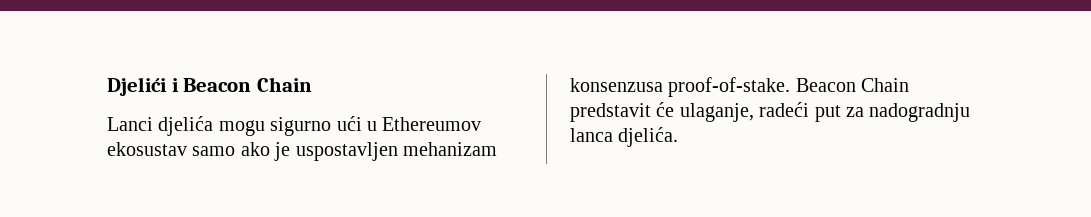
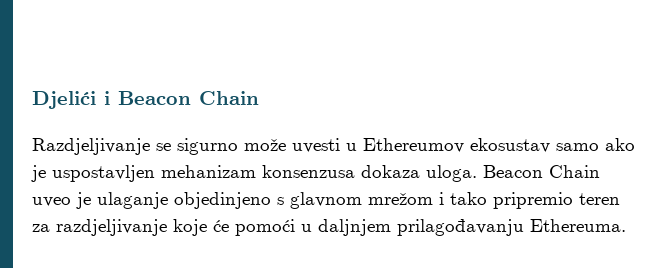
[107,116,362,136] Lanci djelića mogu sigurno ući -> [32,138,340,155] Razdjeljivanje se sigurno može uvesti
[668,77,910,97] [570,102,971,122] [570,127,679,147] proof-of-stake. Beacon Chain predstavit će ulaganje, radeći put za nadogradnju lanca djelića. -> [361,165,600,182] [32,192,620,209] [32,219,626,236] dokaza uloga. Beacon Chain uveo je ulaganje objedinjeno s glavnom mrežom i tako pripremio teren za razdjeljivanje koje će pomoći u daljnjem prilagođavanju Ethereuma.

